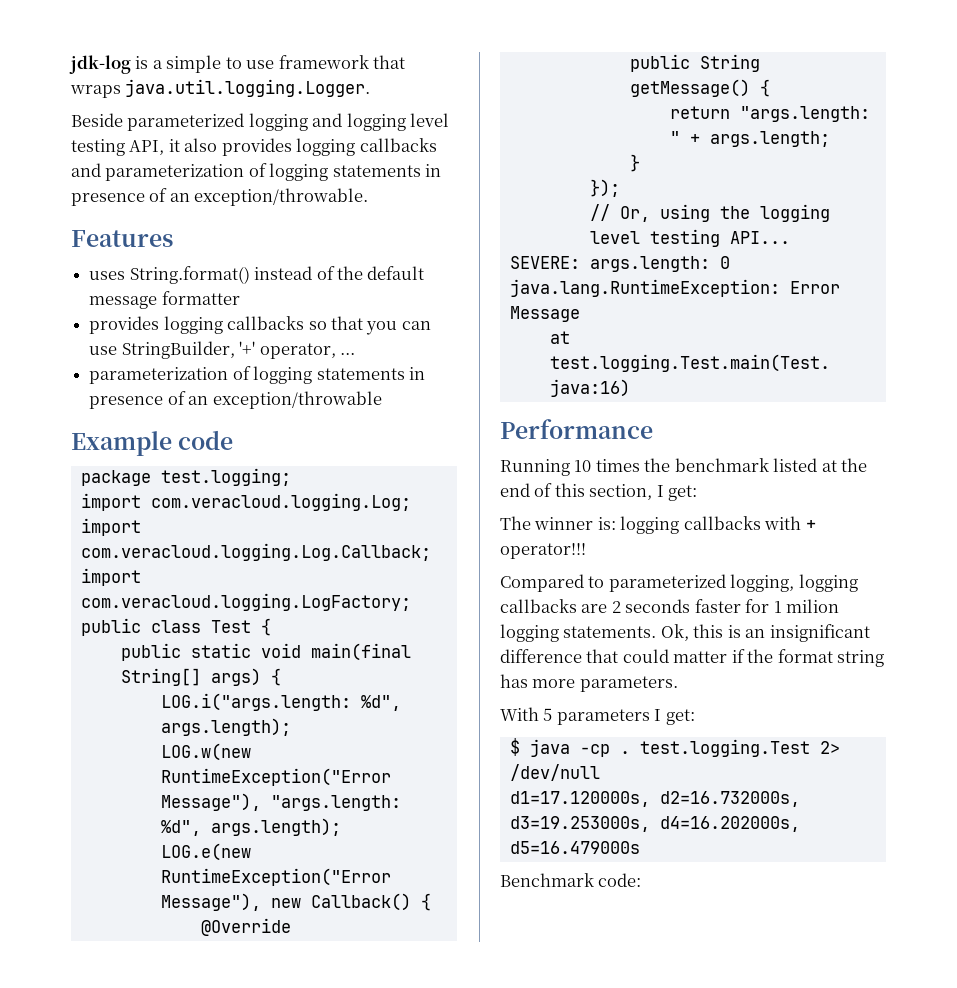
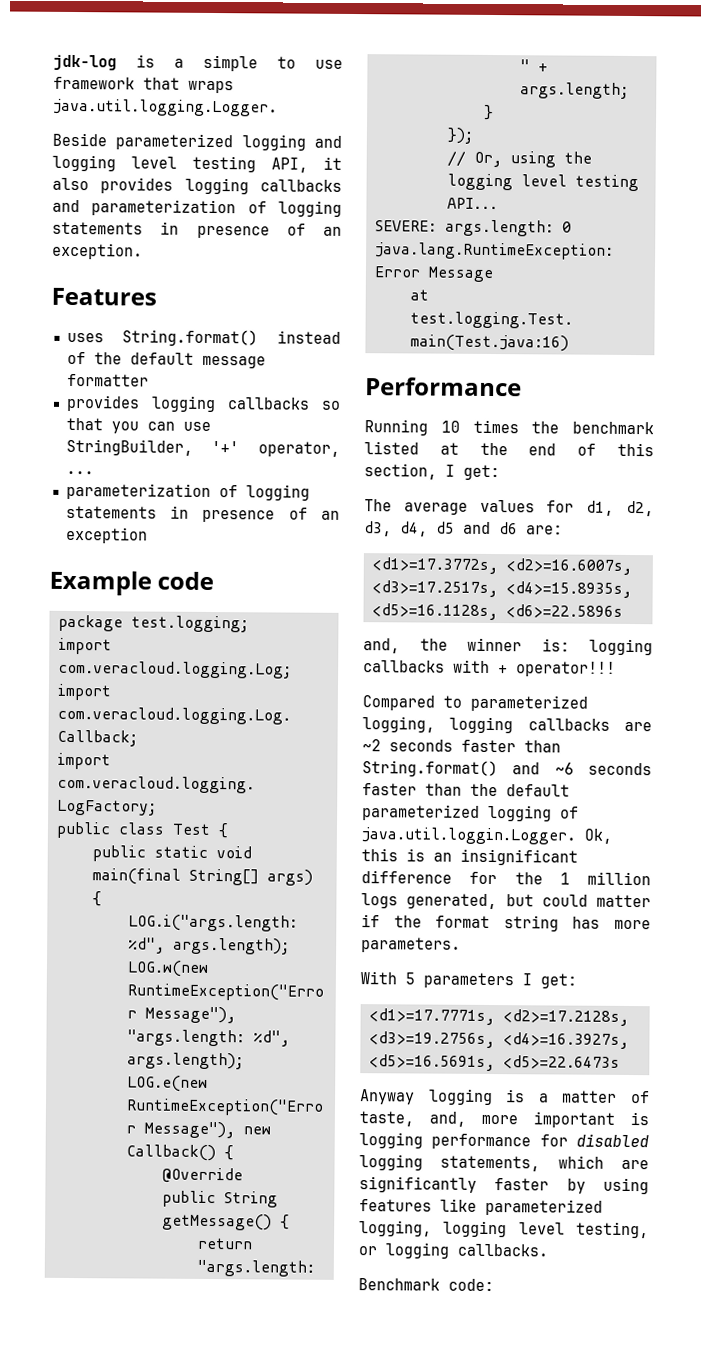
[194,188,369,206] exception/throwable. -> [52,242,143,260] exception.
[212,391,382,409] exception/throwable -> [65,526,148,544] exception
(531, 523) none -> [403,499,654,517] [364,521,563,537] [371,557,632,576] [371,580,632,599] [371,603,623,621] [363,638,448,654] average values for d1, d2, d3, d4, d5 and d6 are: // <d1>=17.3772s, <d2>=16.6007s, <d3>=17.2517s, <d4>=15.8935s, <d5>=16.1128s, <d6>=22.5896s // and, the
[611,599,840,613] [500,624,657,642] 2 seconds faster for 1 milion logging statements. -> [362,739,561,753] [362,760,652,778] [362,783,570,797] [362,804,579,822] [361,827,576,845] ~2 seconds faster than String.format() and ~6 seconds faster than the default parameterized logging of java.util.loggin.Logger.
[586,649,619,663] that -> [469,871,651,886] [361,893,534,910] for the 1 million logs generated, but
[509,738,840,757] [509,764,600,781] [509,791,800,807] [509,816,800,832] [509,841,640,854] $ java -cp . test.logging.Test 2> /dev/null // d1=17.120000s, d2=16.732000s, d3=19.253000s, d4=16.202000s, d5=16.479000s -> [368,1008,629,1026] [368,1031,629,1049] [368,1054,620,1072] [360,1088,650,1106] [359,1111,649,1128] [359,1132,649,1150] [359,1154,649,1172] [359,1176,649,1195] [359,1198,603,1216] [359,1220,649,1239] [358,1242,549,1259] <d1>=17.7771s, <d2>=17.2128s, <d3>=19.2756s, <d4>=16.3927s, <d5>=16.5691s, <d5>=22.6473s // Anyway logging is a matter of taste, and, more important is logging performance for disabled logging statements, which are significantly faster by using features like parameterized logging, logging level testing, or logging callbacks.

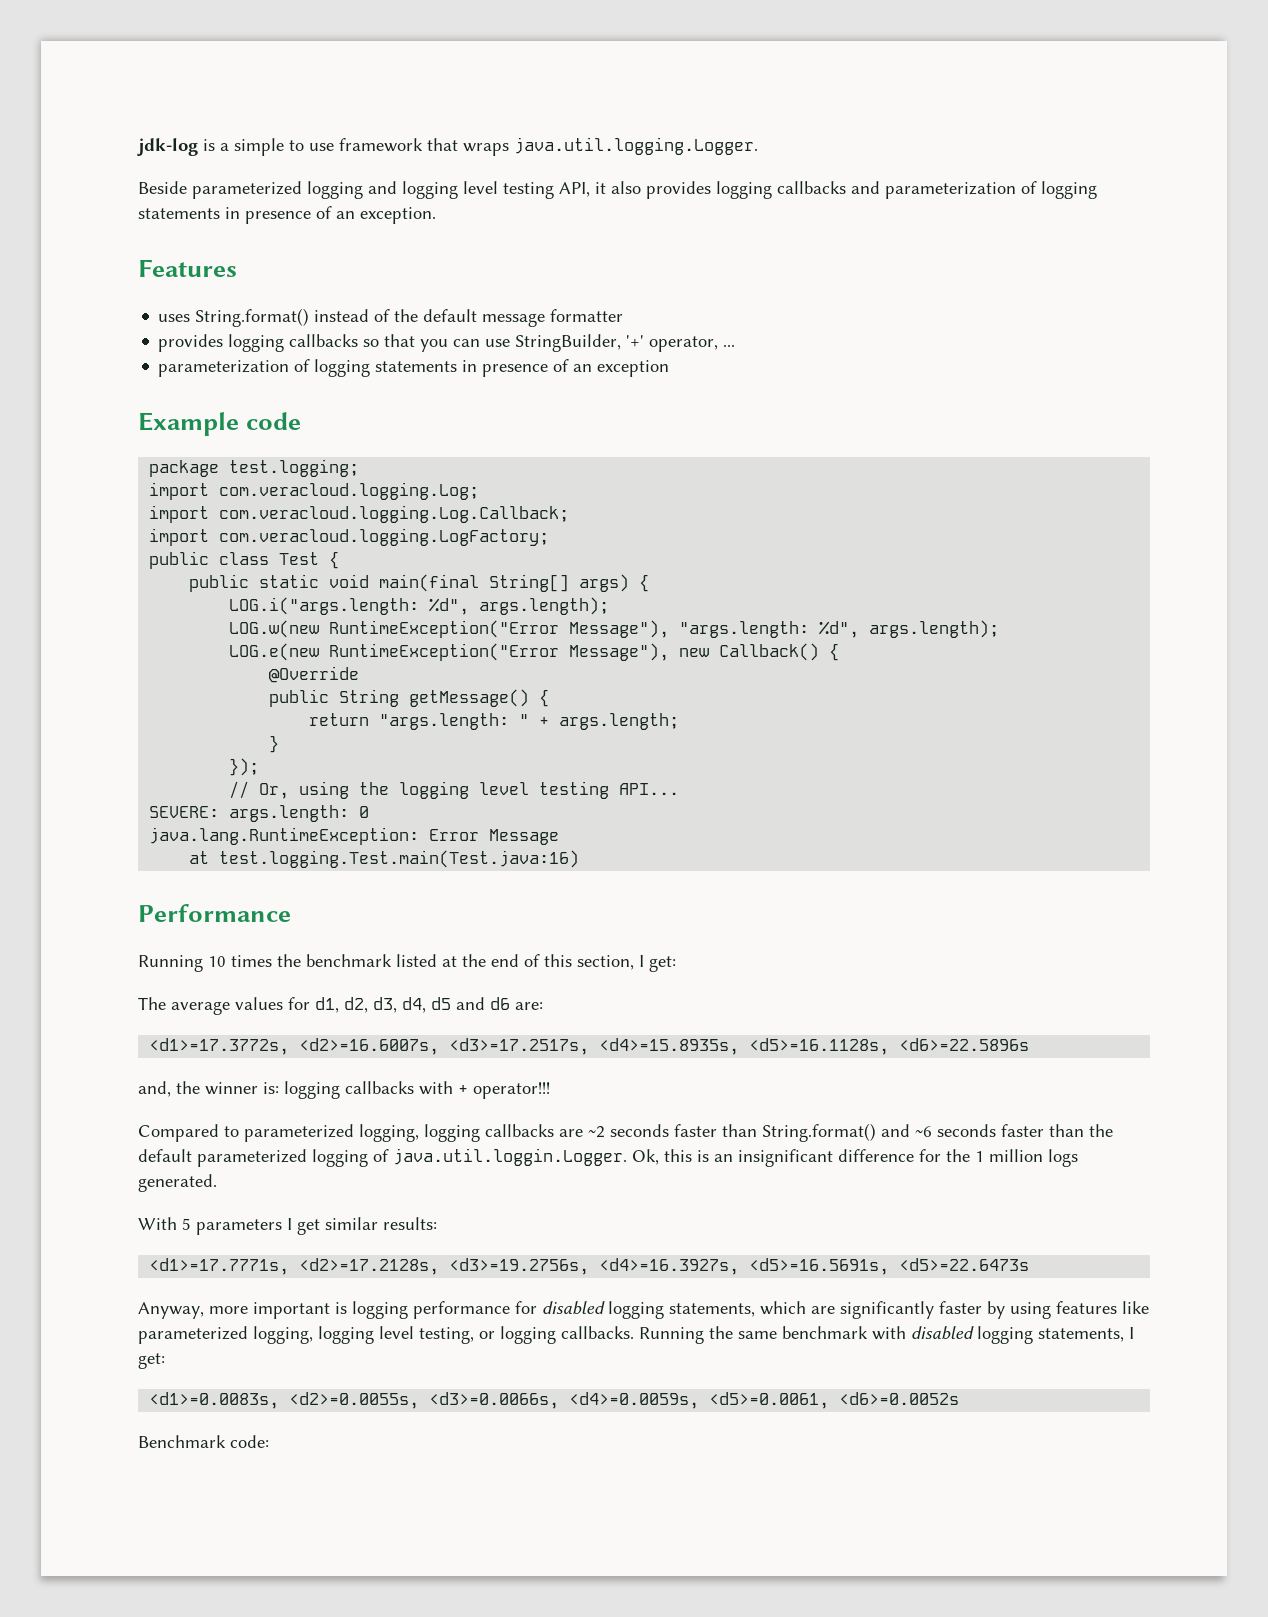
[406,893,651,910] [361,914,651,932] [361,937,461,953] generated, but could matter if the format string has more parameters. -> [138,1174,217,1192] generated.
[540,973,577,989] get: -> [297,1217,437,1235] get similar results:
[360,1088,650,1106] [359,1111,466,1127] Anyway logging is a matter of taste, and, -> [138,1302,204,1319] Anyway,
(549, 1250) none -> [639,1326,1134,1344] [138,1353,165,1369] [149,1392,960,1409] Running the same benchmark with disabled logging statements, I get: // <d1>=0.0083s, <d2>=0.0055s, <d3>=0.0066s, <d4>=0.0059s, <d5>=0.0061, <d6>=0.0052s

